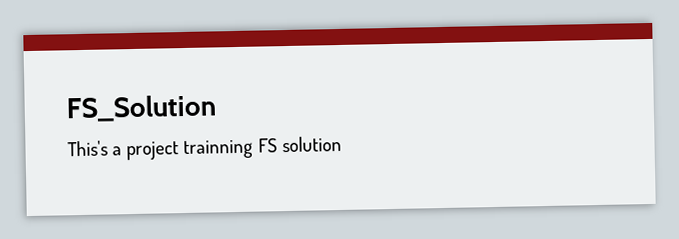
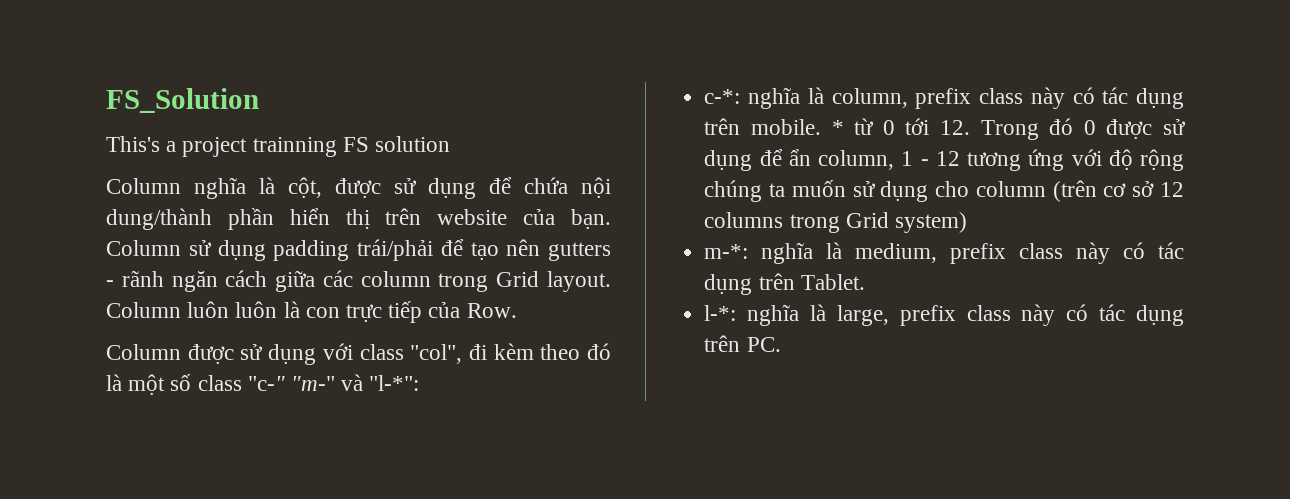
(342, 144) none -> [106,177,611,199] [106,208,611,230] [106,239,611,261] [106,270,611,292] [106,301,517,323] [106,343,611,365] [106,374,420,395] [704,87,1184,109] [704,118,1186,140] [704,149,1184,171] [704,180,1184,202] [704,212,967,233] [704,242,1184,264] [704,273,865,295] [704,304,1184,326] [704,335,781,352] // Column nghĩa là cột, được sử dụng để chứa nội dung/thành phần hiển thị trên website của bạn. Column sử dụng padding trái/phải để tạo nên gutters - rãnh ngăn cách giữa các column trong Grid layout. Column luôn luôn là con trực tiếp của Row. // Column được sử dụng với class "col", đi kèm theo đó là một số class "c-" "m-" và "l-*": // c-*: nghĩa là column, prefix class này có tác dụng trên mobile. * từ 0 tới 12. Trong đó 0 được sử dụng để ẩn column, 1 - 12 tương ứng với độ rộng chúng ta muốn sử dụng cho column (trên cơ sở 12 columns trong Grid system) // m-*: nghĩa là medium, prefix class này có tác dụng trên Tablet. // l-*: nghĩa là large, prefix class này có tác dụng trên PC.

